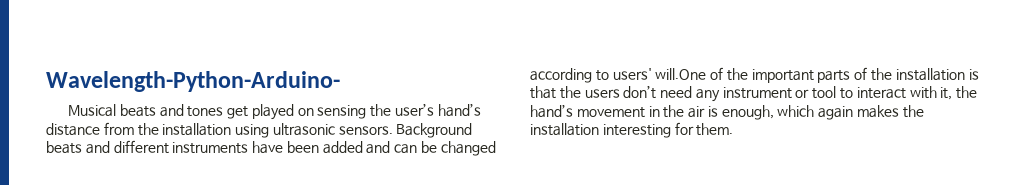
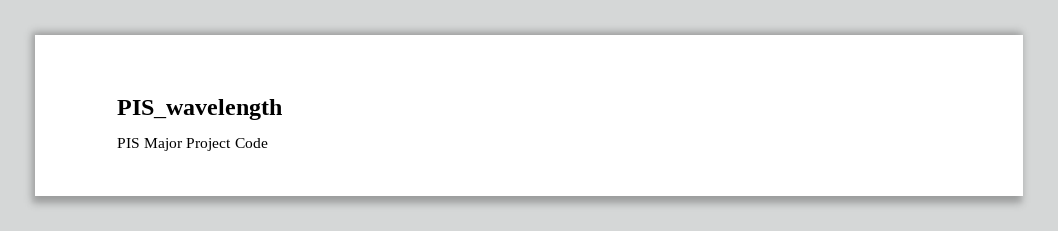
[46,71,340,92] [68,103,481,120] [46,122,473,138] [46,140,496,156] [530,67,979,83] [530,85,978,102] [530,104,924,120] [530,122,734,138] Wavelength-Python-Arduino- // Musical beats and tones get played on sensing the user’s hand’s distance from the installation using ultrasonic sensors. Background beats and different instruments have been added and can be changed according to users' will.One of the important parts of the installation is that the users don’t need any instrument or tool to interact with it, the hand’s movement in the air is enough, which again makes the installation interesting for them. -> [117,99,282,120] [117,138,268,151] PIS_wavelength // PIS Major Project Code

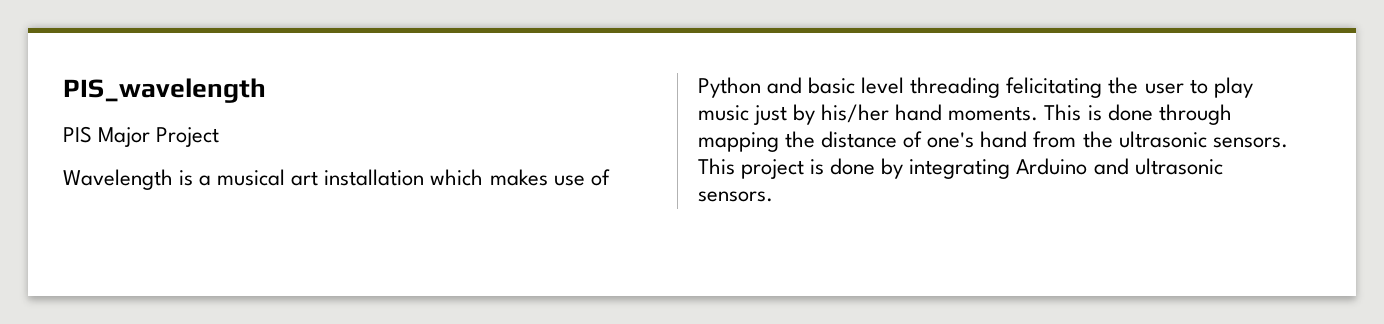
[234,138,268,148] Code -> [63,169,610,190] [698,77,1253,98] [698,104,1232,125] [698,131,1288,152] [698,158,1223,179] [698,191,773,202] // Wavelength is a musical art installation which makes use of Python and basic level threading felicitating the user to play music just by his/her hand moments. This is done through mapping the distance of one's hand from the ultrasonic sensors. This project is done by integrating Arduino and ultrasonic sensors.

